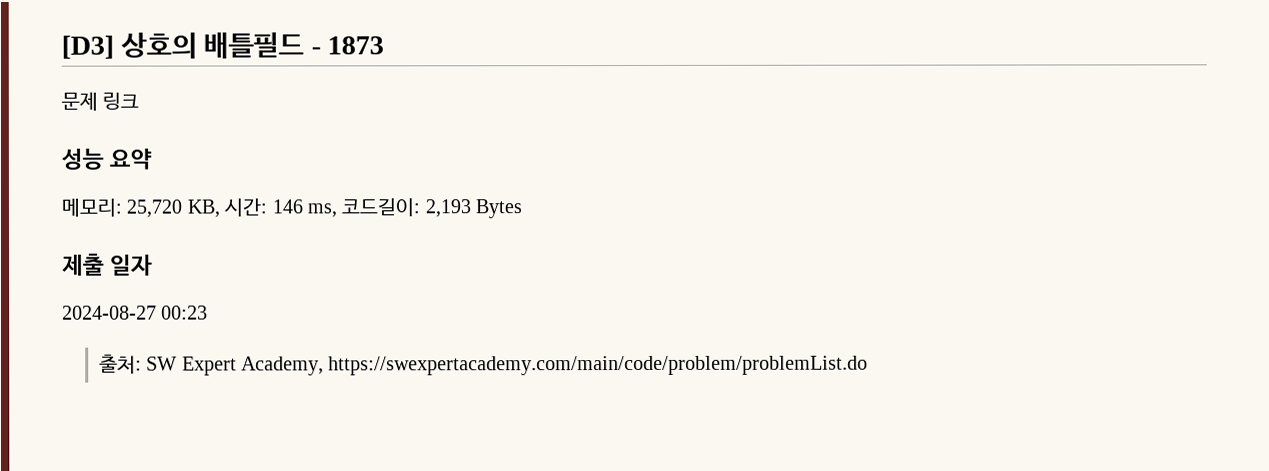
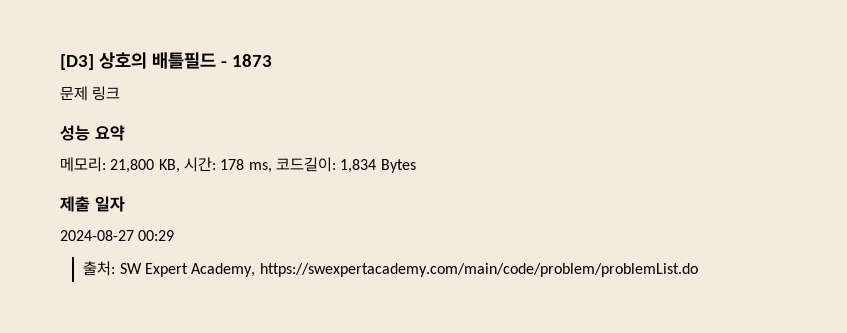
[126,199,183,218] 25,720 -> [110,159,155,173] 21,800
[271,199,303,214] 146 -> [220,159,245,170] 178
[424,199,471,218] 2,193 -> [340,159,377,173] 1,834
[161,305,209,320] 00:23 -> [138,230,175,241] 00:29

